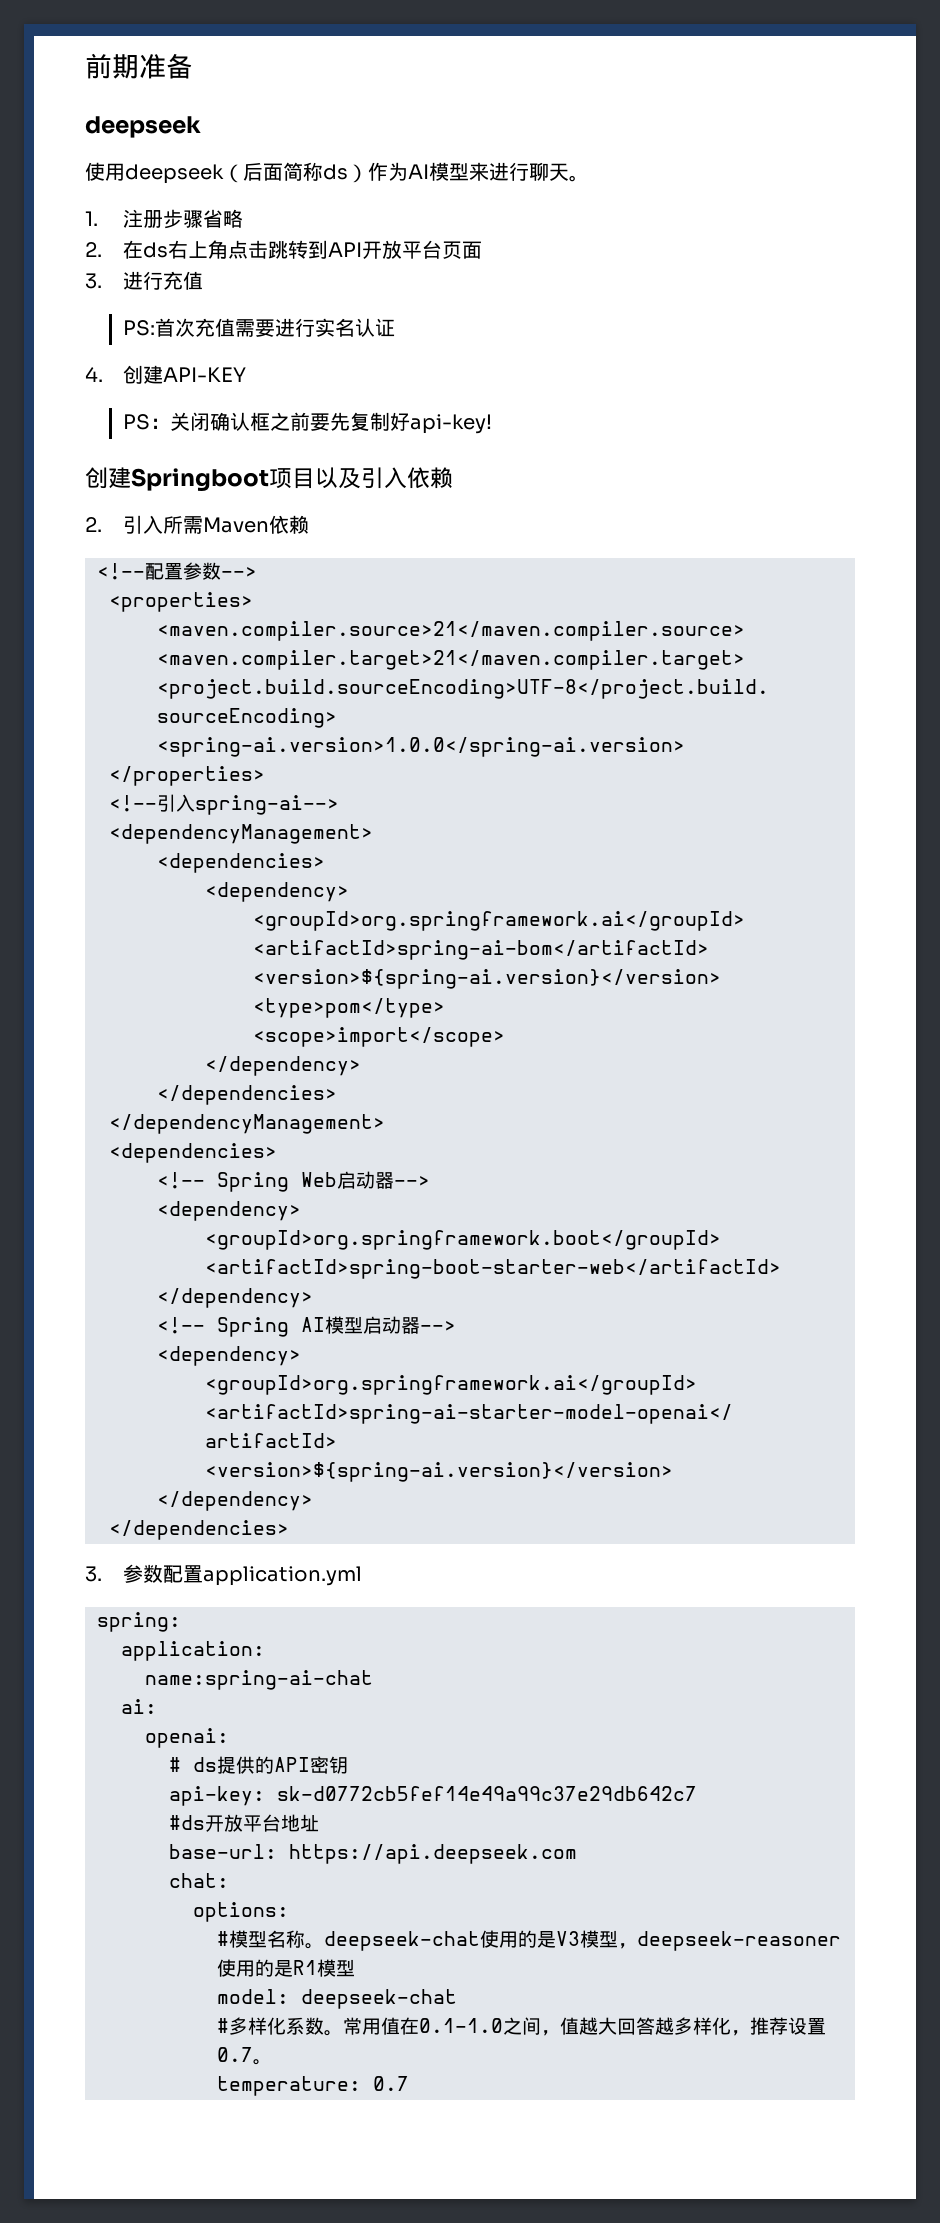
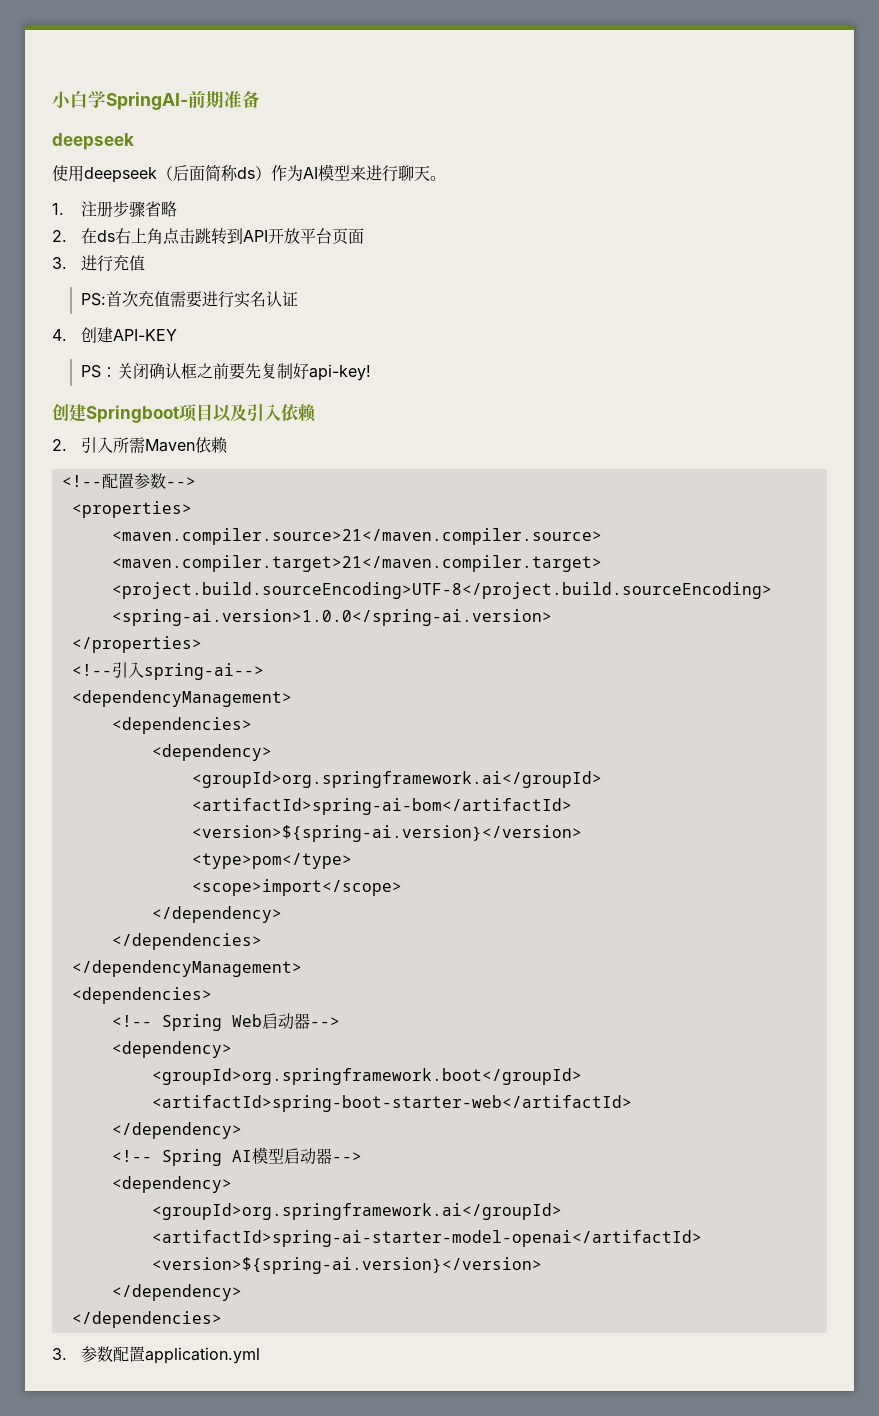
(85, 66) none -> [52,91,188,110] 小白学SpringAI-
[97,1612,181,1632] [121,1641,265,1661] [145,1670,373,1690] [121,1699,157,1714] [145,1728,229,1748] [169,1756,348,1774] [169,1786,697,1806] [169,1814,319,1832] [169,1844,577,1864] [169,1873,229,1888] [193,1902,289,1922] [217,1930,841,1951] [217,1959,355,1977] [217,1989,457,2009] [217,2017,826,2036] [217,2047,272,2065] [217,2076,409,2096] // spring: // application: // name:spring-ai-chat // ai: // openai: // # ds提供的API密钥 // api-key: sk-d0772cb5fef14e49a99c37e29db642c7 // #ds开放平台地址 // base-url: https://api.deepseek.com // chat: // options: // #模型名称。deepseek-chat使用的是V3模型，deepseek-reasoner使用的是R1模型 // model: deepseek-chat // #多样化系数。常用值在0.1-1.0之间，值越大回答越多样化，推荐设置0.7。 // temperature: 0.7 -> (260, 1355) none

